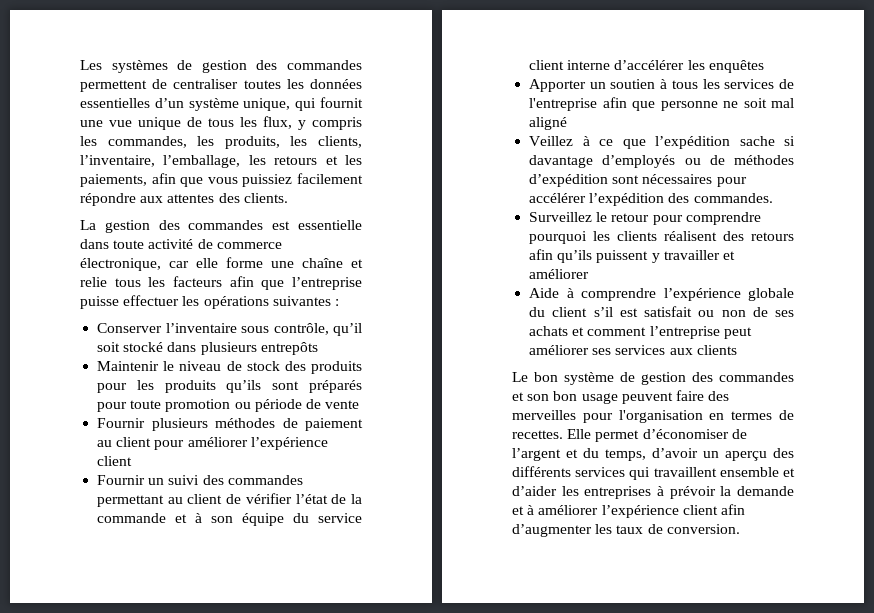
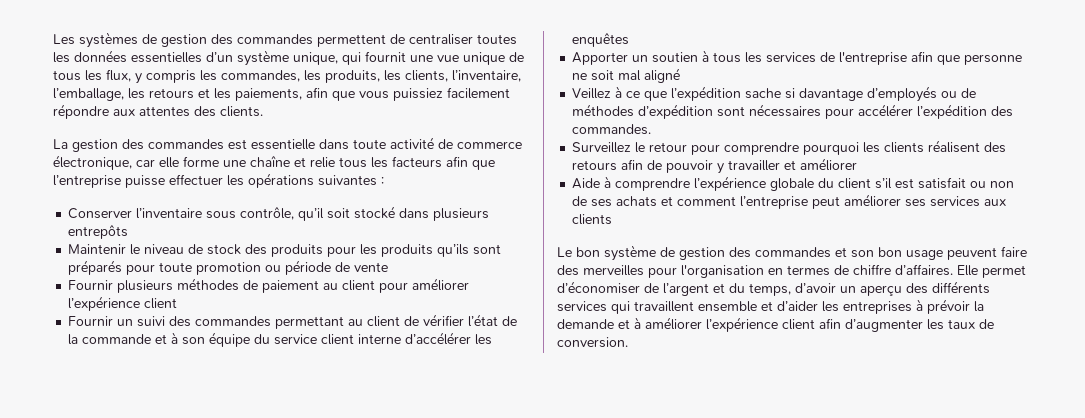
[557,250,649,263] qu’ils puissent -> [647,160,714,173] de pouvoir
[512,430,563,439] recettes. -> [853,264,953,276] chiffre d’affaires.

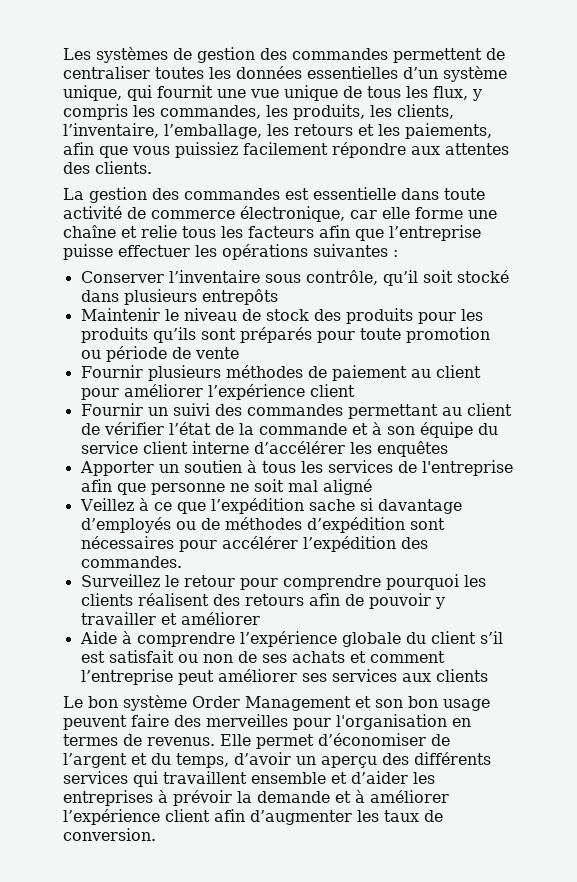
[660,247,831,260] de gestion des commandes -> [192,696,351,711] Order Management
[853,264,953,276] chiffre d’affaires. -> [147,737,215,746] revenus.

